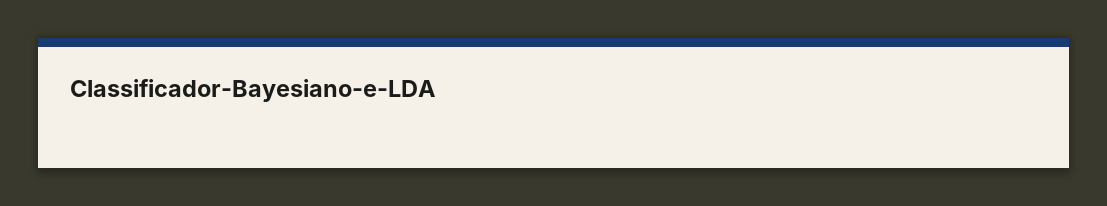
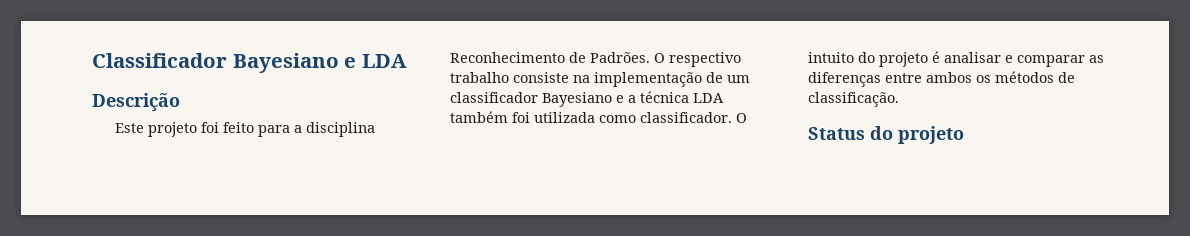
[70,79,436,102] Classificador-Bayesiano-e-LDA -> [92,53,407,73] [92,93,180,112] [115,122,376,137] [450,52,741,67] [450,72,750,87] [450,91,724,107] [450,111,747,123] [808,51,1104,67] [808,71,1075,87] [808,92,899,107] [808,126,964,144] Classificador Bayesiano e LDA // Descrição // Este projeto foi feito para a disciplina Reconhecimento de Padrões. O respectivo trabalho consiste na implementação de um classificador Bayesiano e a técnica LDA também foi utilizada como classificador. O intuito do projeto é analisar e comparar as diferenças entre ambos os métodos de classificação. // Status do projeto

